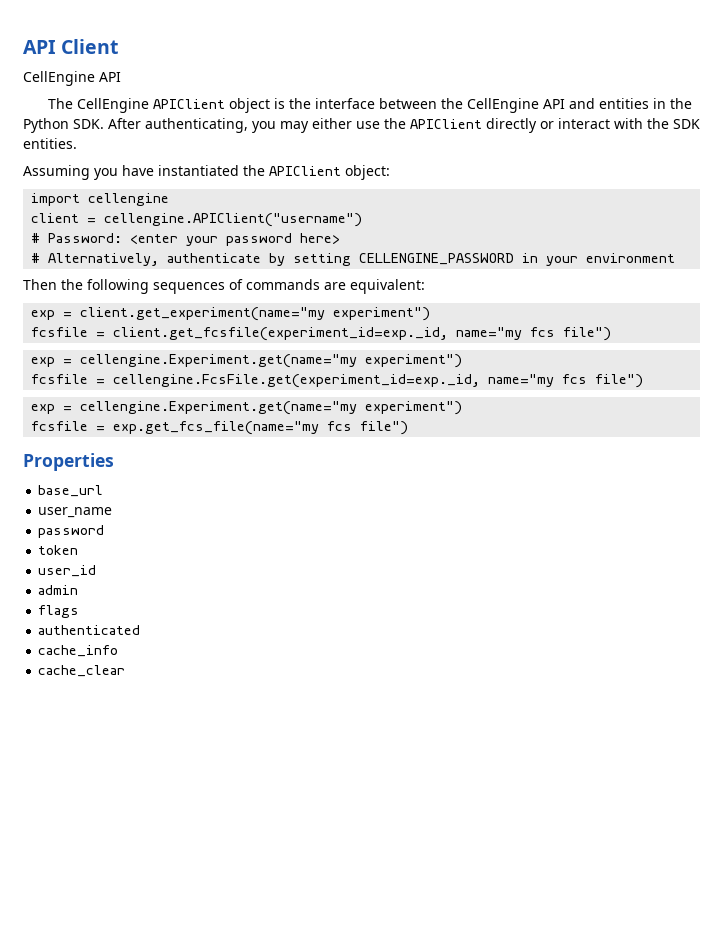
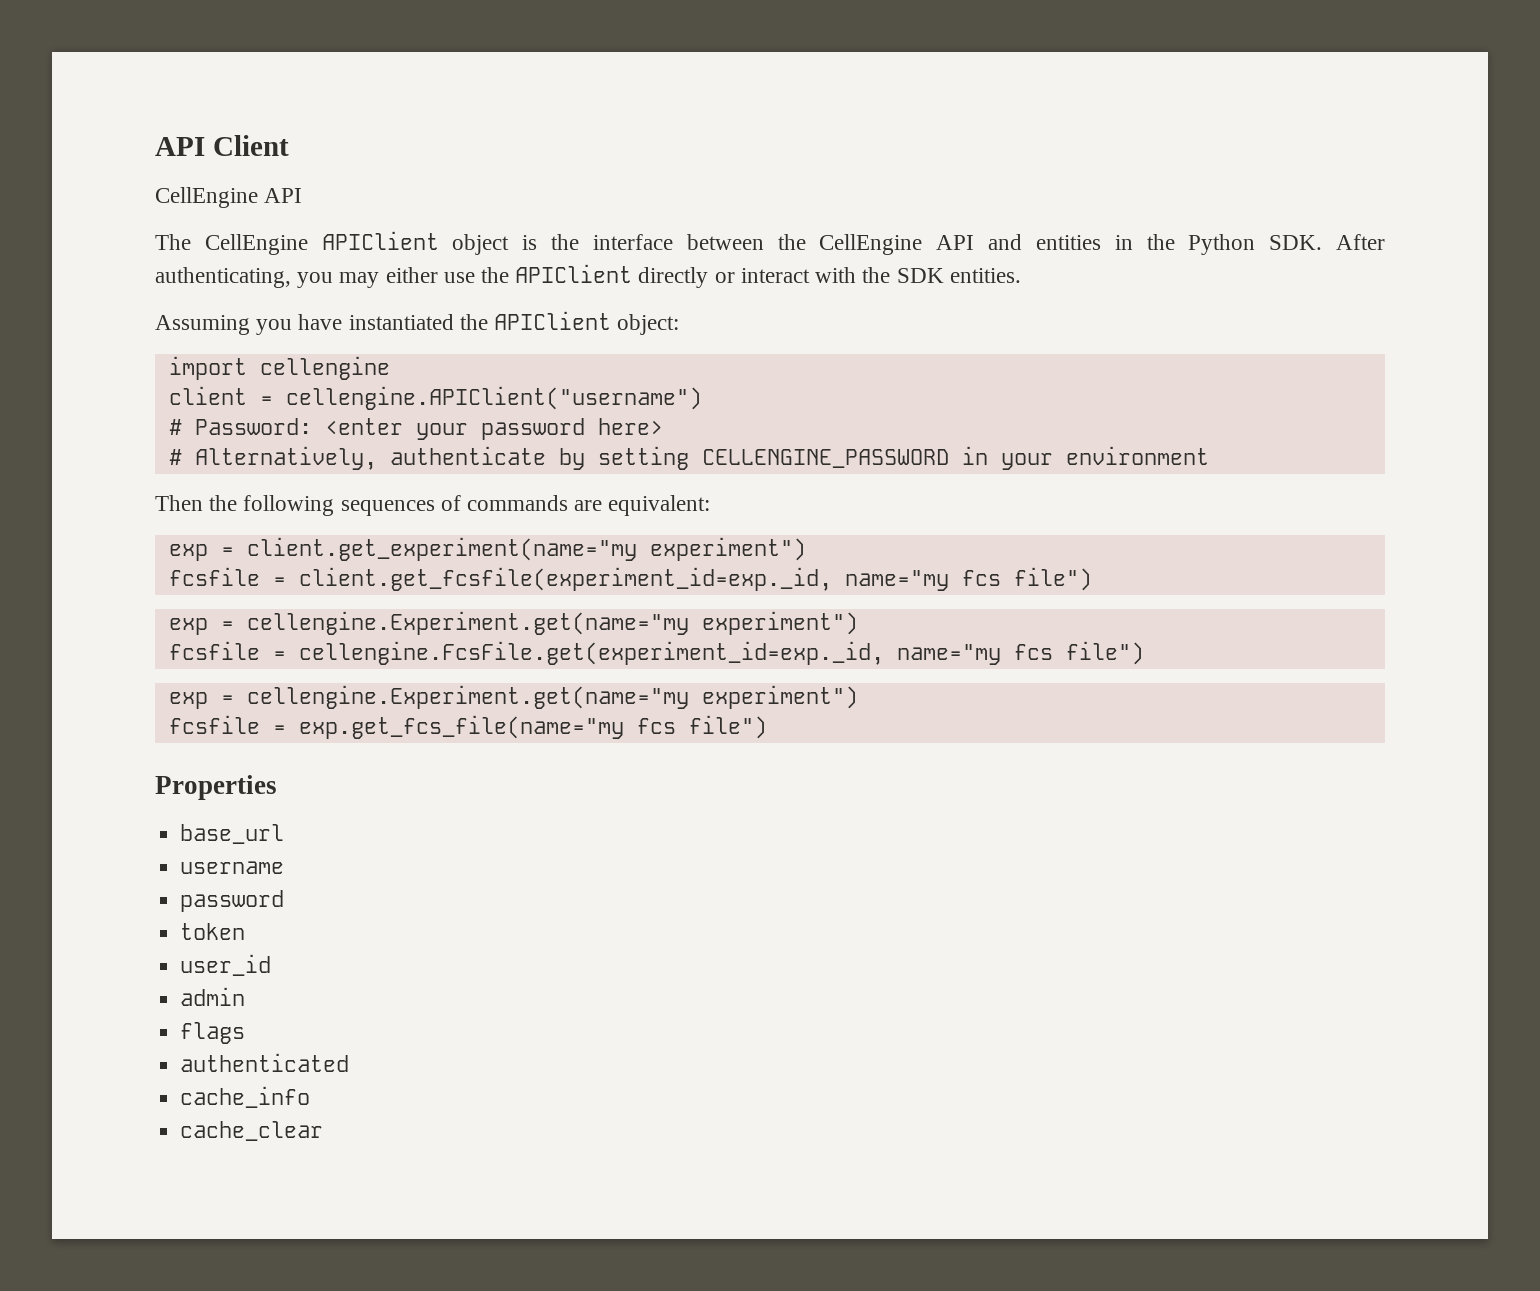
[38,507,113,518] user_name -> [180,861,285,874] username

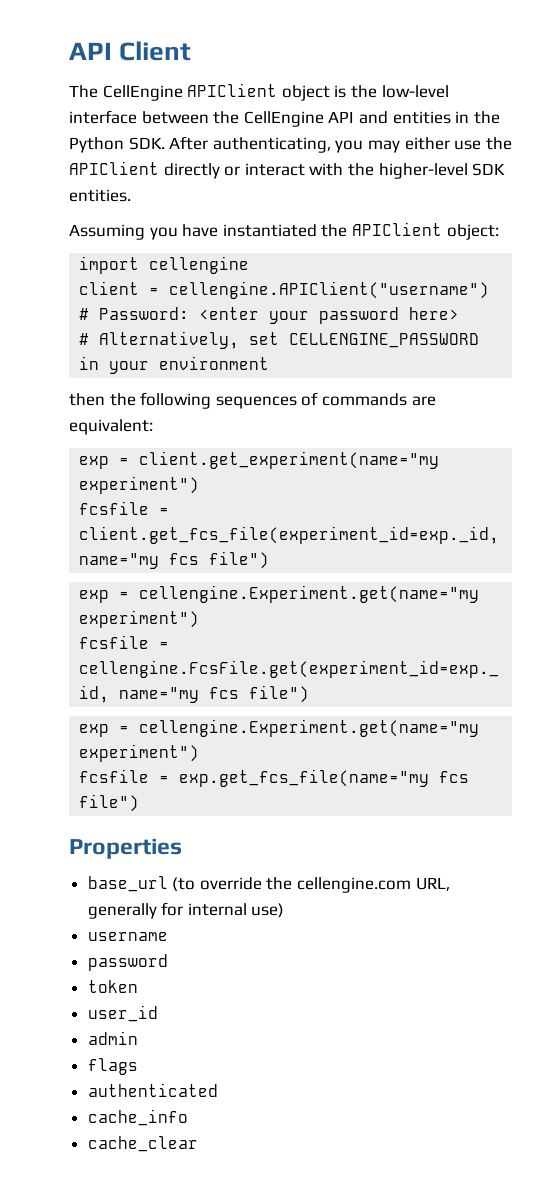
[155,187,303,208] // CellEngine API -> (192, 51) none
(580, 242) none -> [381,85,449,98] low-level
(891, 275) none -> [378,163,468,179] higher-level
[389,446,689,470] authenticate by setting -> [249,332,280,345] set
[155,495,203,511] Then -> [69,393,105,406] then
[298,567,832,591] client.get_fcsfile(experiment_id=exp._id, -> [79,526,500,544] client.get_fcs_file(experiment_id=exp._id,
(285, 834) none -> [172,877,450,893] [87,902,285,919] (to override the cellengine.com URL, generally for internal use)

